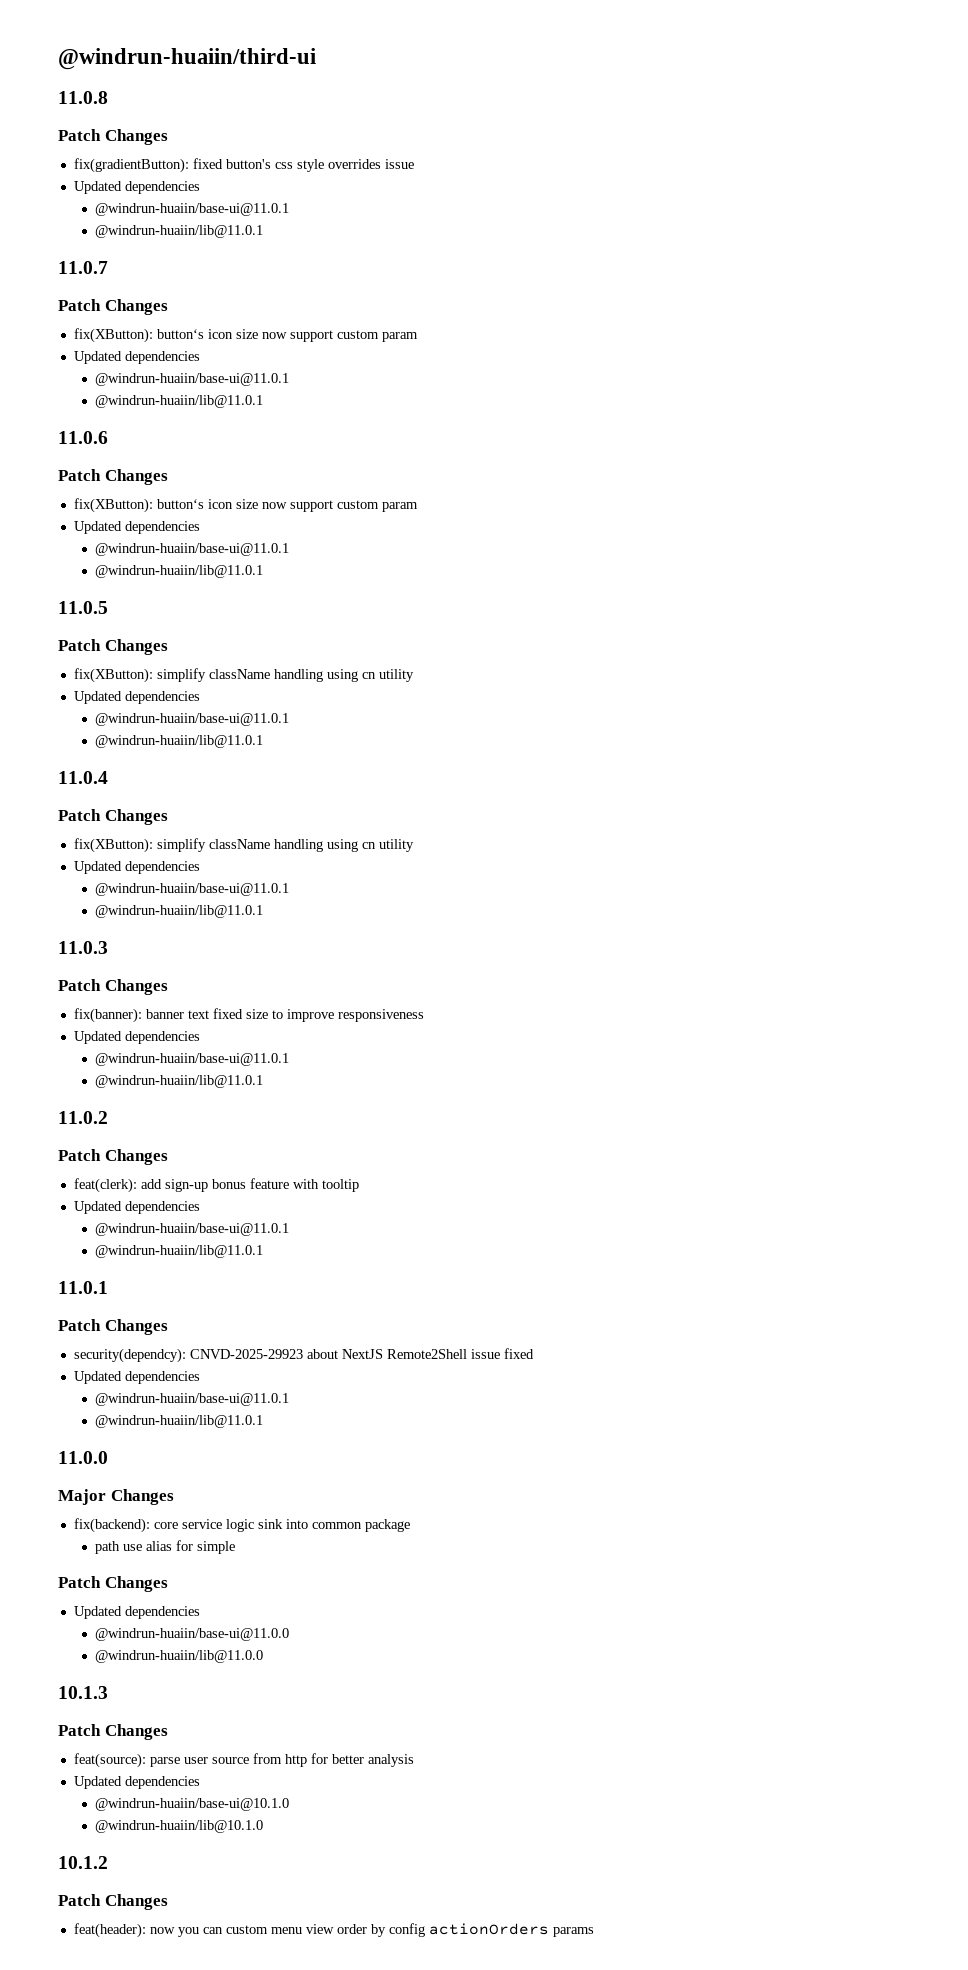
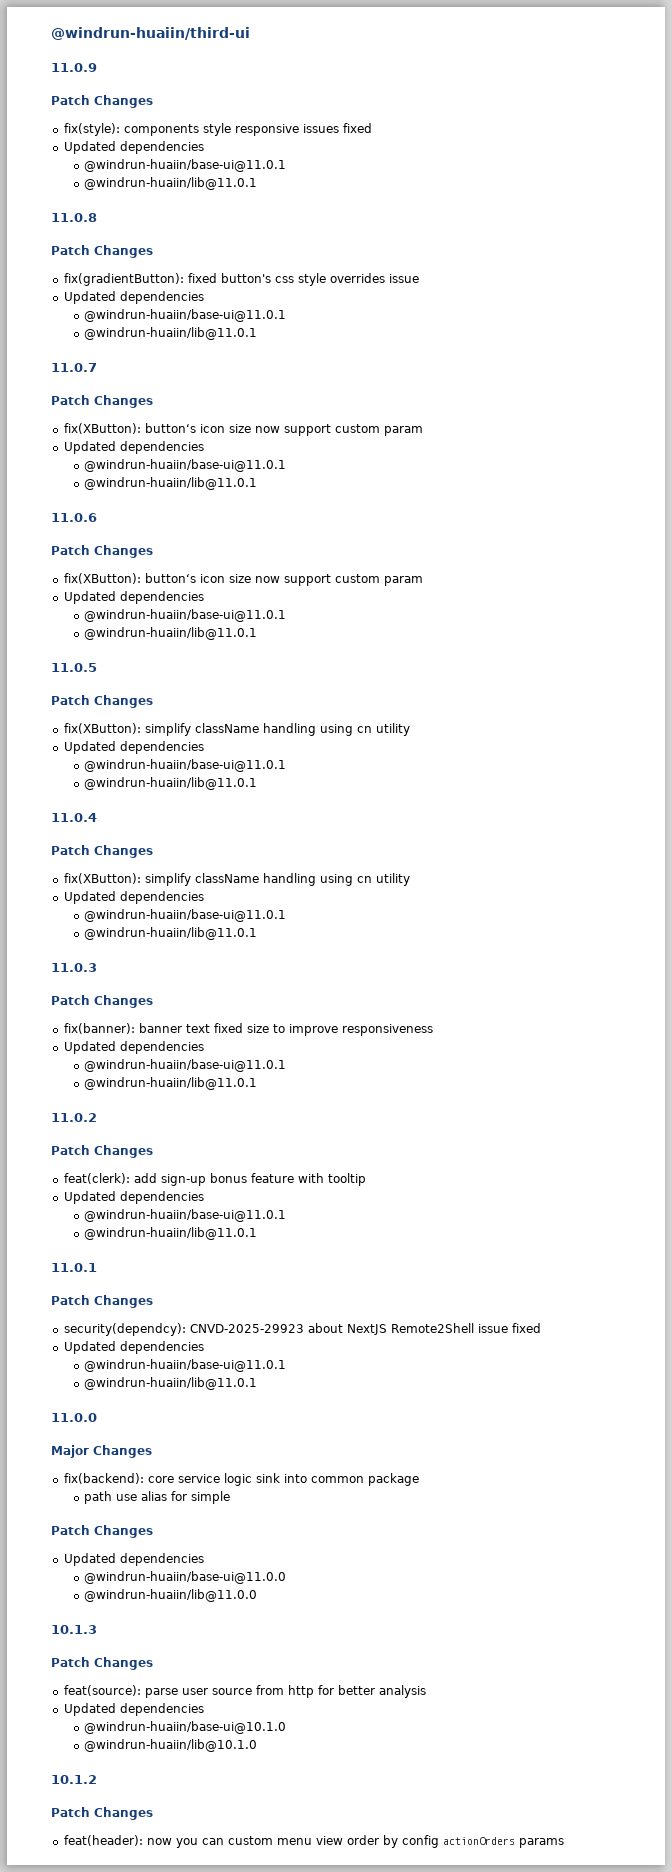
(316, 59) none -> [51,63,97,72] [51,95,153,108] [63,123,372,136] [63,141,204,154] [83,159,286,172] [83,177,257,190] // 11.0.9 // Patch Changes // fix(style): components style responsive issues fixed // Updated dependencies // @windrun-huaiin/base-ui@11.0.1 // @windrun-huaiin/lib@11.0.1

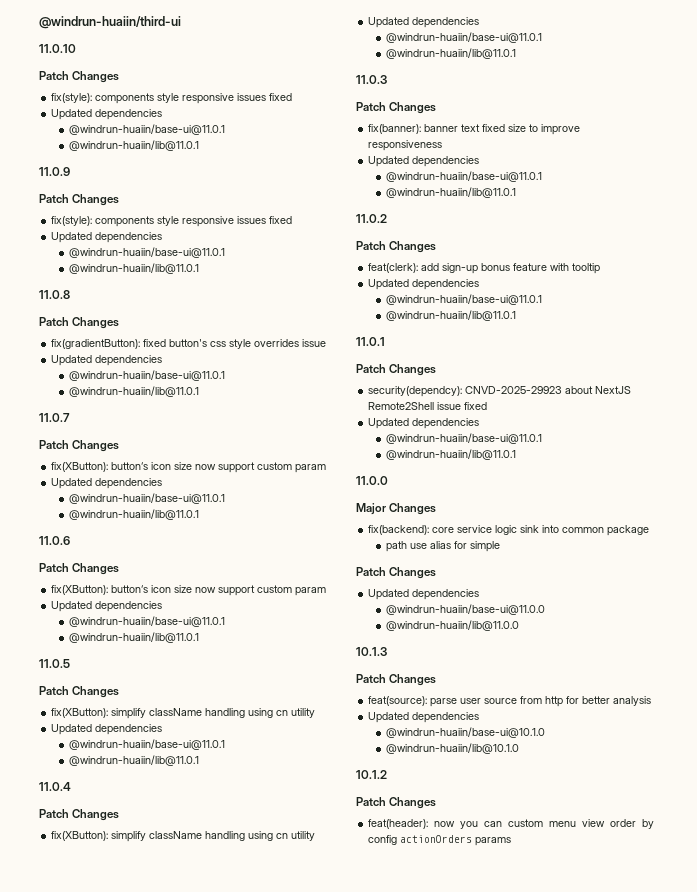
(250, 33) none -> [39,44,76,53] [39,71,120,83] [51,93,293,104] [51,109,163,120] [68,124,225,135] [68,140,199,151] // 11.0.10 // Patch Changes // fix(style): components style responsive issues fixed // Updated dependencies // @windrun-huaiin/base-ui@11.0.1 // @windrun-huaiin/lib@11.0.1

